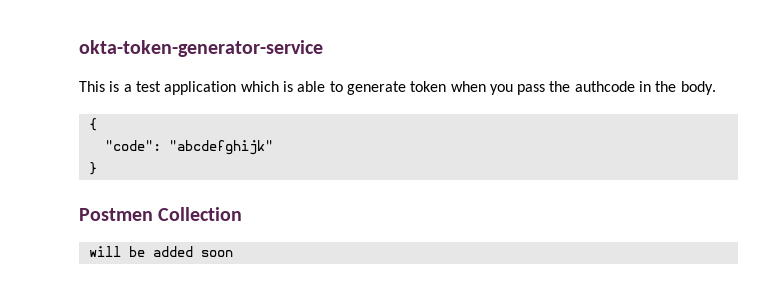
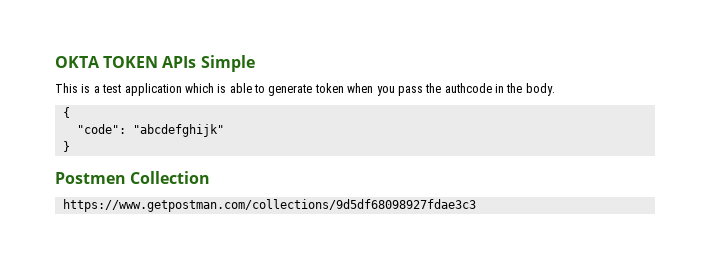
[79,40,323,57] okta-token-generator-service -> [55,55,255,72] OKTA TOKEN APIs Simple
[88,246,233,257] will be added soon -> [62,199,476,212] https://www.getpostman.com/collections/9d5df68098927fdae3c3

